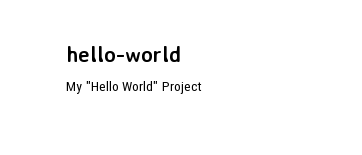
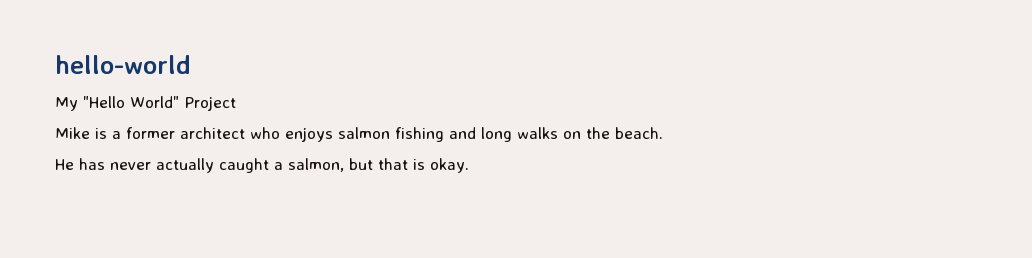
(202, 88) none -> [55,127,663,142] [55,158,469,173] // Mike is a former architect who enjoys salmon fishing and long walks on the beach. // He has never actually caught a salmon, but that is okay.

